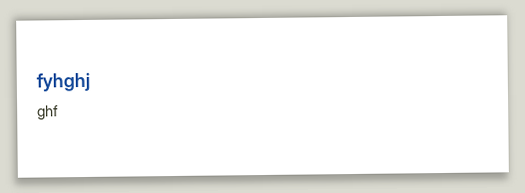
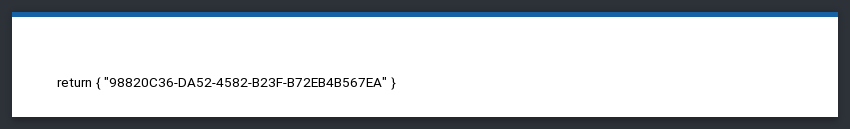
[36,72,90,92] [37,105,59,120] fyhghj // ghf -> [57,77,396,90] return { "98820C36-DA52-4582-B23F-B72EB4B567EA" }

